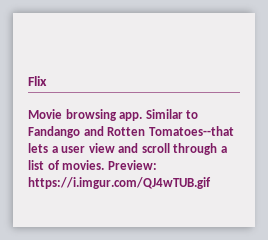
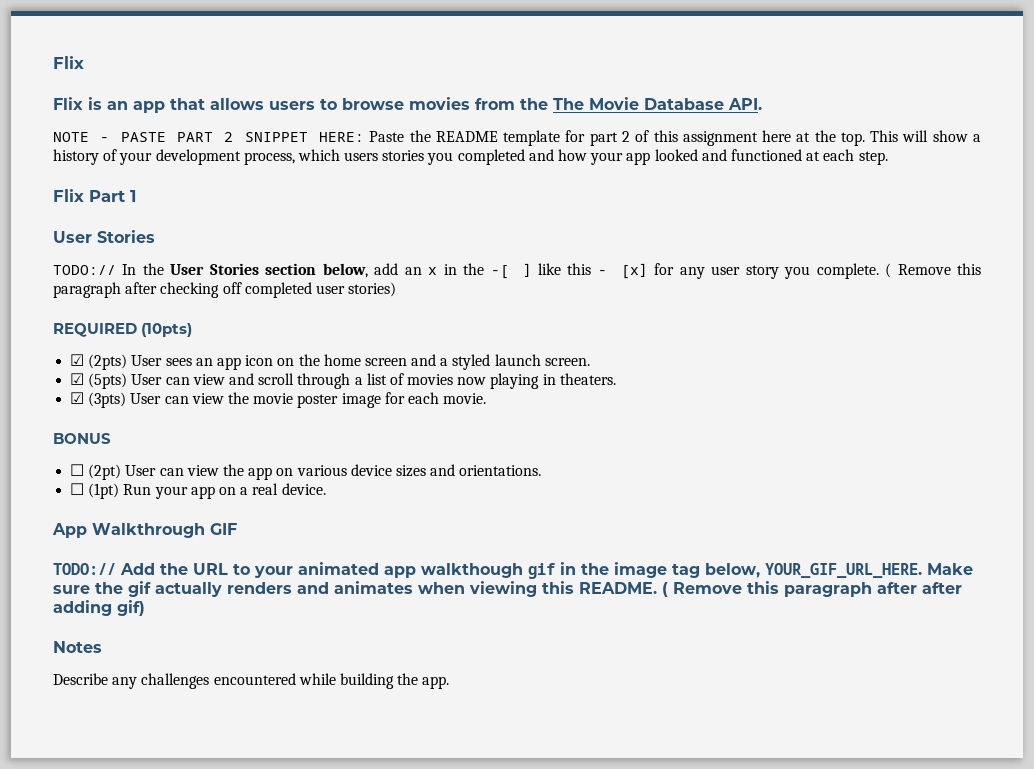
[28,109,199,121] [28,126,234,138] [28,143,86,153] Movie browsing app. Similar to Fandango and Rotten Tomatoes--that lets a user -> [53,97,762,113] [53,130,981,146] [53,149,888,165] [53,189,136,202] [53,230,155,243] [53,263,981,279] [53,282,397,298] [53,323,193,337] [70,354,590,370] [70,373,190,389] Flix is an app that allows users to browse movies from the The Movie Database API. // NOTE - PASTE PART 2 SNIPPET HERE: Paste the README template for part 2 of this assignment here at the top. This will show a history of your development process, which users stories you completed and how your app looked and functioned at each step. // Flix Part 1 // User Stories // TODO:// In the User Stories section below, add an x in the -[ ] like this - [x] for any user story you complete. ( Remove this paragraph after checking off completed user stories) // REQUIRED (10pts) // ☑ (2pts) User sees an app icon on the home screen and a styled launch screen. // ☑ (5pts) User can
[62,160,157,170] [28,177,211,189] movies. Preview: https://i.imgur.com/QJ4wTUB.gif -> [407,373,616,389] [70,392,487,408] [53,433,111,444] [70,464,542,480] [70,483,326,499] [52,523,237,538] [53,562,973,579] [53,581,962,597] [53,600,145,616] [53,641,102,653] [53,673,450,689] movies now playing in theaters. // ☑ (3pts) User can view the movie poster image for each movie. // BONUS // ☐ (2pt) User can view the app on various device sizes and orientations. // ☐ (1pt) Run your app on a real device. // App Walkthrough GIF // TODO:// Add the URL to your animated app walkthough gif in the image tag below, YOUR_GIF_URL_HERE. Make sure the gif actually renders and animates when viewing this README. ( Remove this paragraph after after adding gif) // Notes // Describe any challenges encountered while building the app.

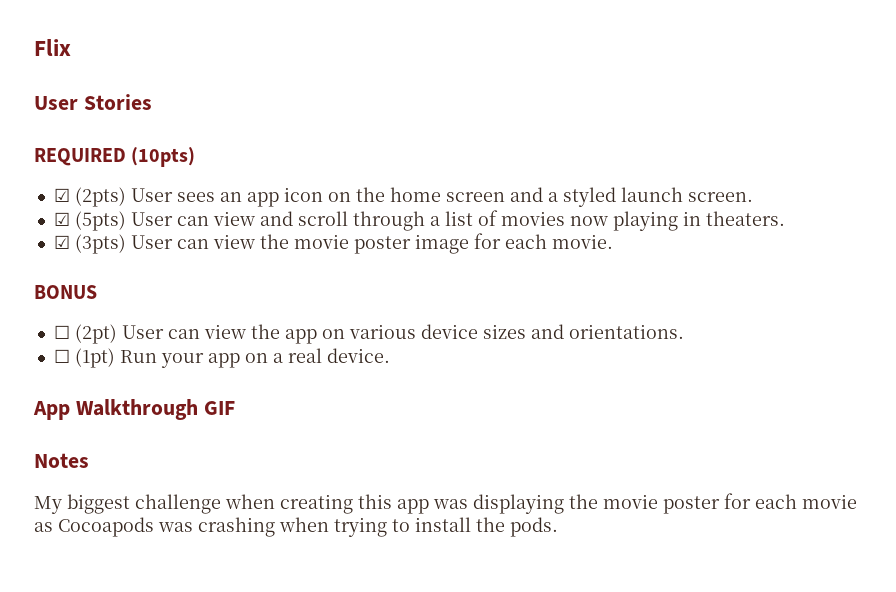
[53,97,762,113] [53,130,981,146] [53,149,888,165] [53,189,136,202] [53,230,155,243] [53,263,981,279] [53,282,397,298] Flix is an app that allows users to browse movies from the The Movie Database API. // NOTE - PASTE PART 2 SNIPPET HERE: Paste the README template for part 2 of this assignment here at the top. This will show a history of your development process, which users stories you completed and how your app looked and functioned at each step. // Flix Part 1 // User Stories // TODO:// In the User Stories section below, add an x in the -[ ] like this - [x] for any user story you complete. ( Remove this paragraph after checking off completed user stories) -> [34,94,152,110] User Stories
[53,562,973,579] [53,581,962,597] [53,600,145,616] [53,641,102,653] [53,673,450,689] TODO:// Add the URL to your animated app walkthough gif in the image tag below, YOUR_GIF_URL_HERE. Make sure the gif actually renders and animates when viewing this README. ( Remove this paragraph after after adding gif) // Notes // Describe any challenges encountered while building the app. -> [34,453,89,468] [34,493,857,514] [34,517,558,537] Notes // My biggest challenge when creating this app was displaying the movie poster for each movie as Cocoapods was crashing when trying to install the pods.

